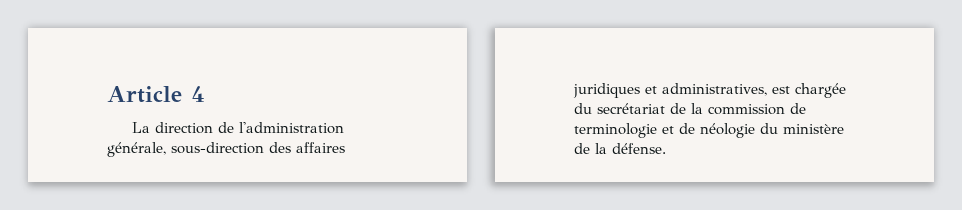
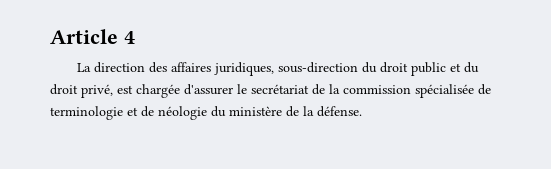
[218,122,345,134] [107,142,345,157] [573,83,846,98] [574,103,592,114] de l'administration générale, sous-direction des affaires juridiques et administratives, est chargée du -> [149,62,480,76] [50,84,247,98] des affaires juridiques, sous-direction du droit public et du droit privé, est chargée d'assurer le
(785, 109) none -> [415,84,474,98] spécialisée

